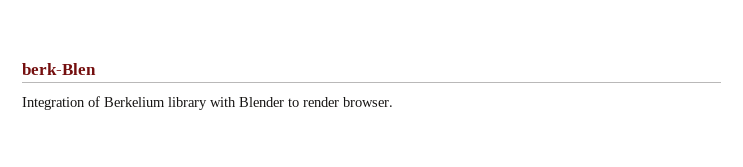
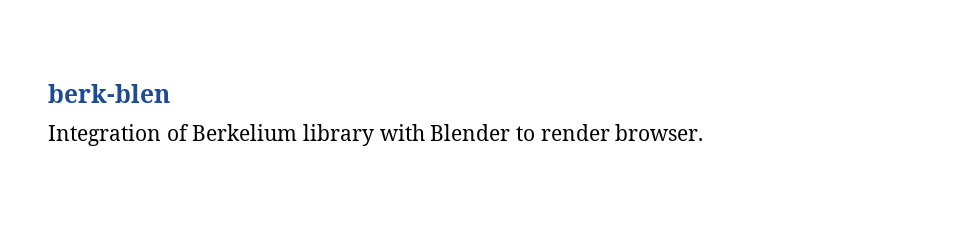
[22,63,96,75] berk-Blen -> [48,84,170,103] berk-blen

